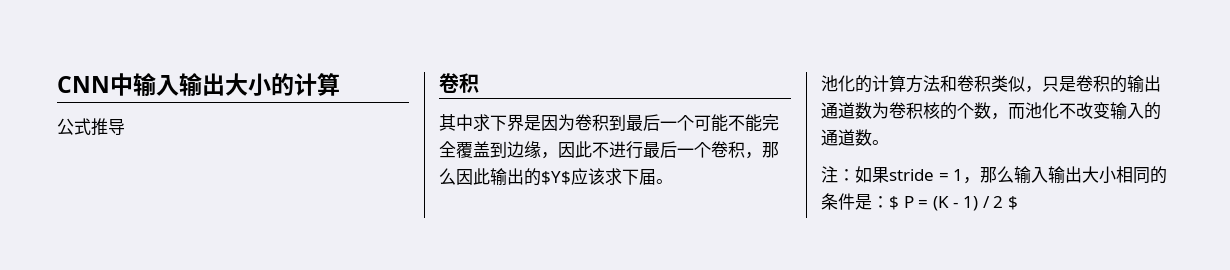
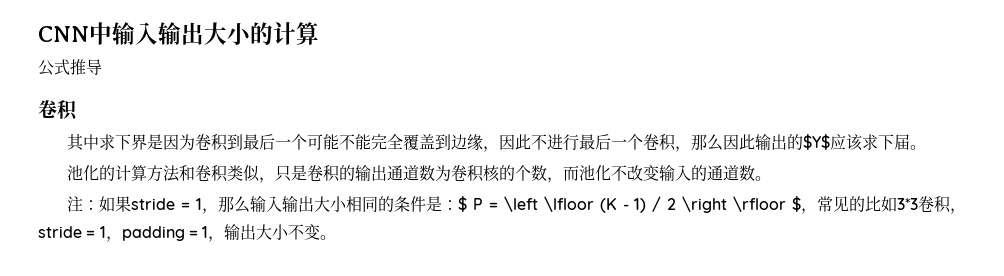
(929, 203) none -> [503,196,594,212] \left \lfloor
[1007,196,1018,210] $ -> [682,196,966,214] [38,224,337,242] \right \rfloor $，常见的比如3*3卷积，stride = 1，padding = 1，输出大小不变。

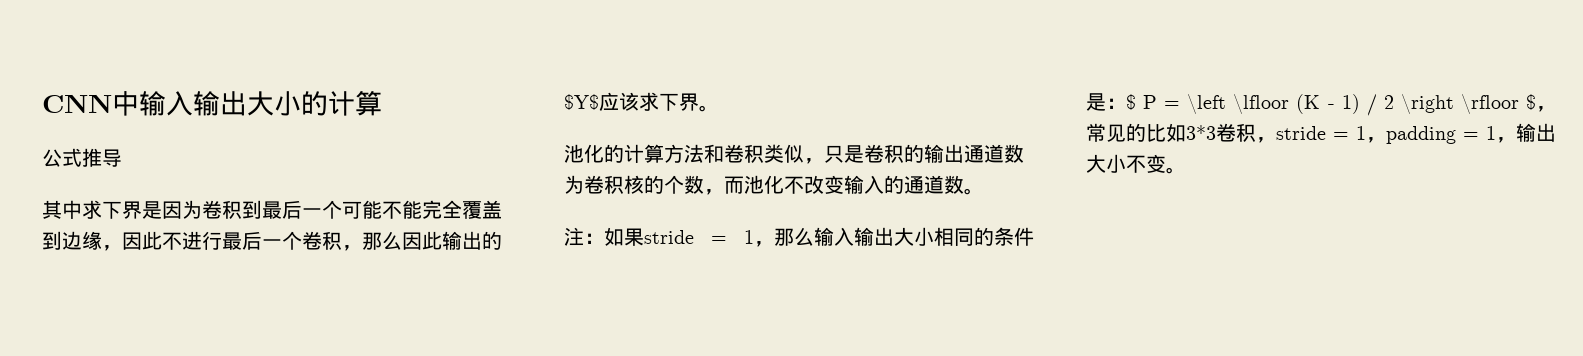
[38,100,78,121] // 卷积 -> (122, 158) none
[894,134,911,150] 届 -> [679,93,699,111] 界

